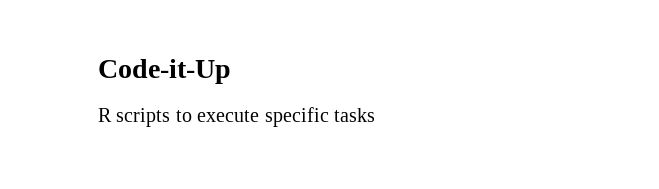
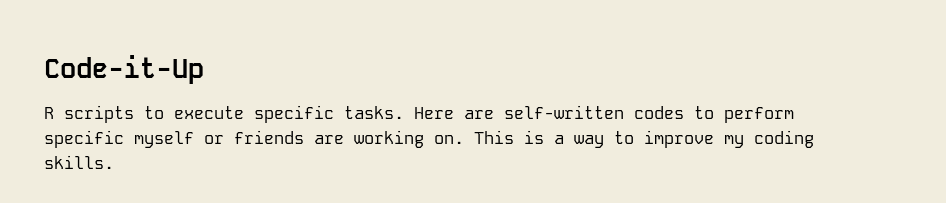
[334,108,375,122] tasks -> [344,105,794,123] [44,130,814,148] [44,155,114,169] tasks. Here are self-written codes to perform specific myself or friends are working on. This is a way to improve my coding skills.

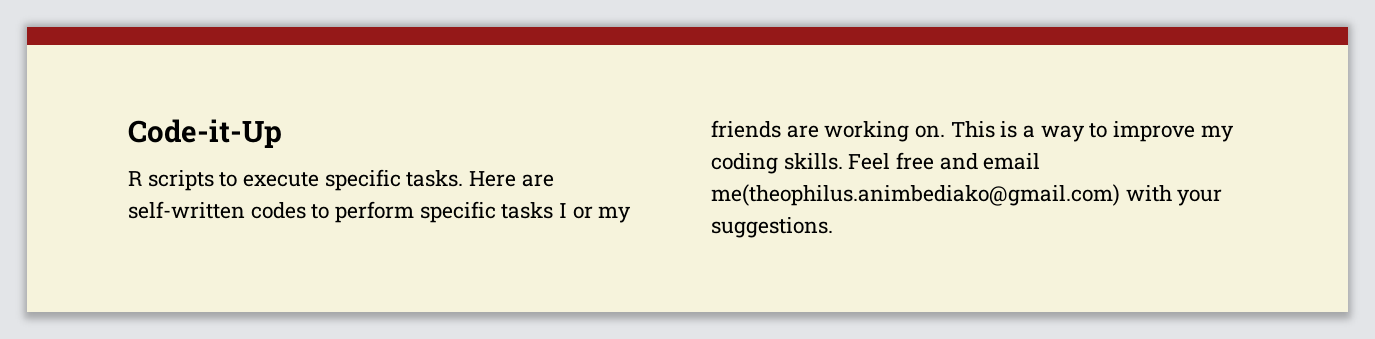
[134,131,224,148] myself or -> [501,202,632,223] tasks I or my
(114, 162) none -> [848,152,1041,170] [711,184,1223,206] [711,217,833,238] Feel free and email me(theophilus.animbediako@gmail.com) with your suggestions.

